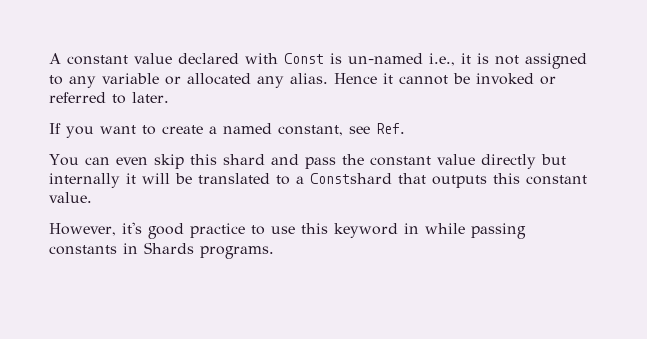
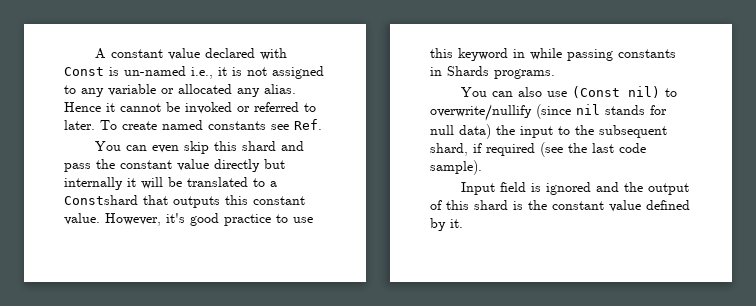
[49,123,343,138] // If you want to create a named constant, -> [100,120,266,130] To create named constants
(92, 197) // -> (100, 219) none
(274, 252) none -> [460,86,677,98] [430,104,667,121] [430,124,667,139] [430,142,646,157] [430,160,482,175] [460,182,689,195] [430,200,690,212] [430,218,463,231] // You can also use (Const nil) to overwrite/nullify (since nil stands for null data) the input to the subsequent shard, if required (see the last code sample). // Input field is ignored and the output of this shard is the constant value defined by it.

